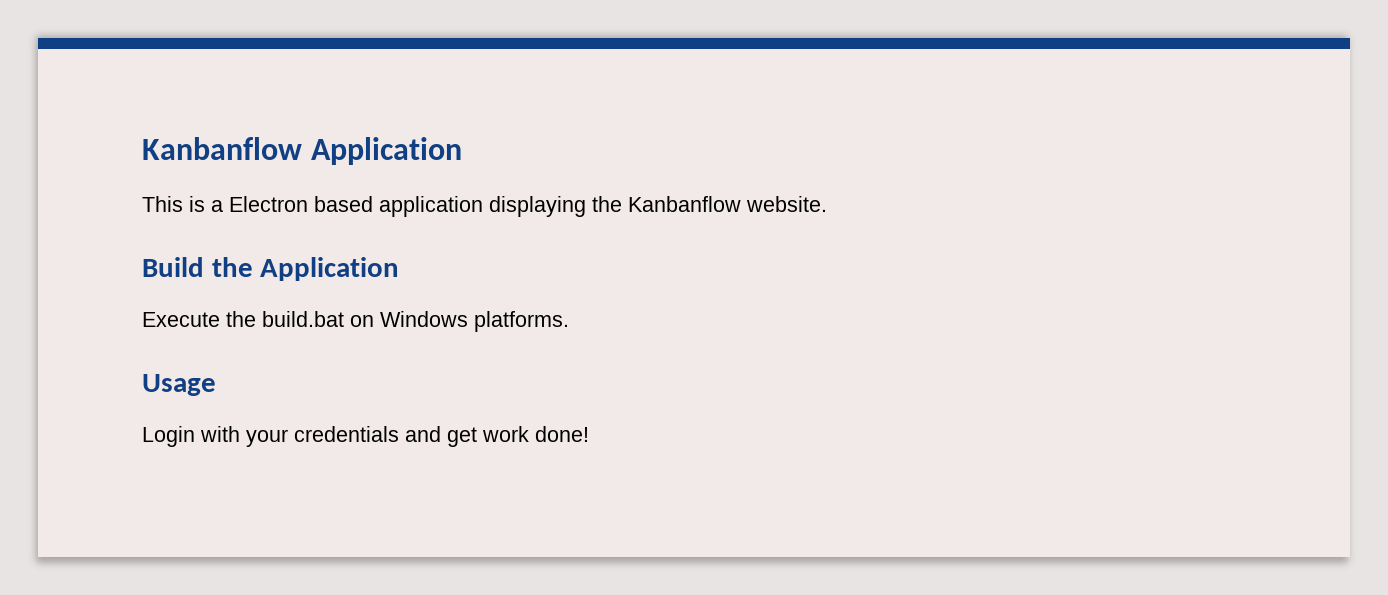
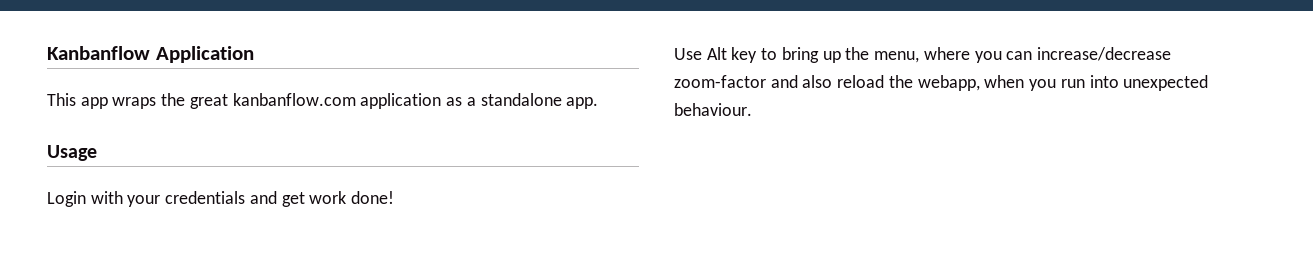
[189,196,827,217] [142,257,400,281] [142,311,569,332] is a Electron based application displaying the Kanbanflow website. // Build the Application // Execute the build.bat on Windows platforms. -> [80,93,599,109] app wraps the great kanbanflow.com application as a standalone app.
(589, 434) none -> [674,47,1171,63] [674,75,1209,91] [674,103,752,116] // Use Alt key to bring up the menu, where you can increase/decrease zoom-factor and also reload the webapp, when you run into unexpected behaviour.

